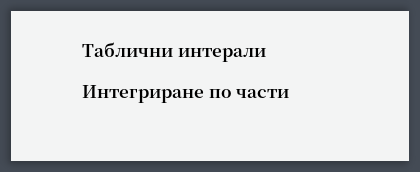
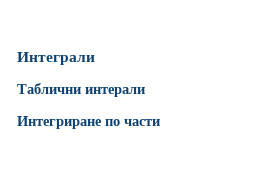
(82, 49) none -> [17,52,95,65] Интеграли //

